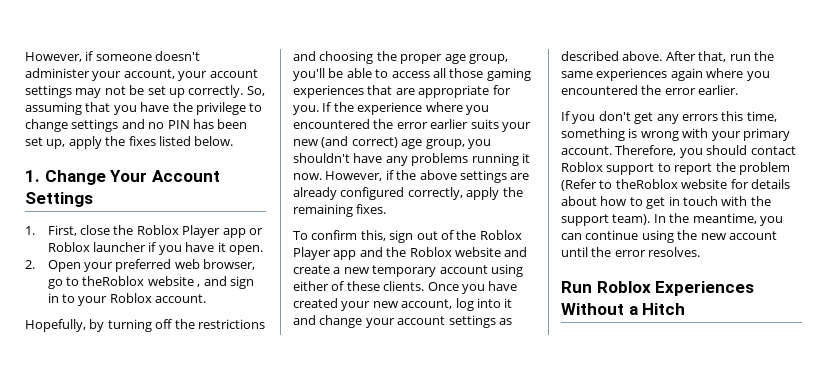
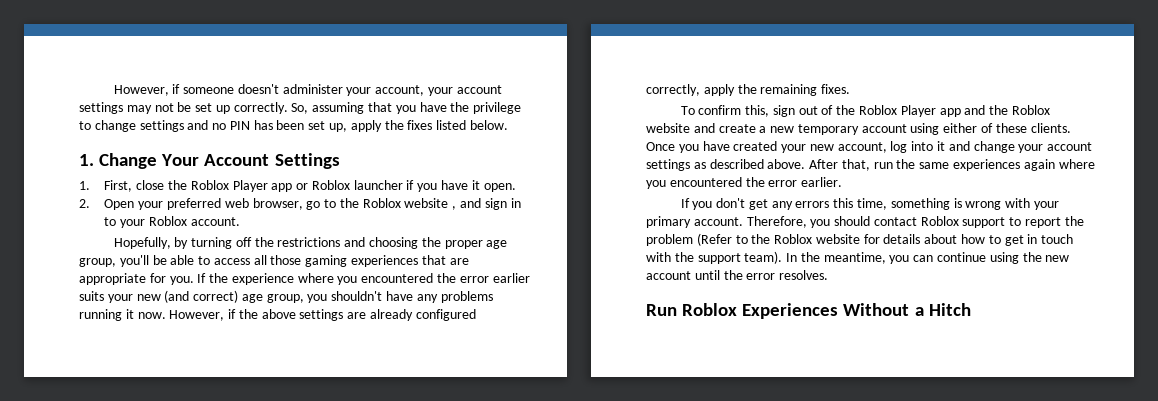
[82,276,145,286] theRoblox -> [339,198,401,208] the Roblox
[615,179,678,189] theRoblox -> [751,234,813,244] the Roblox

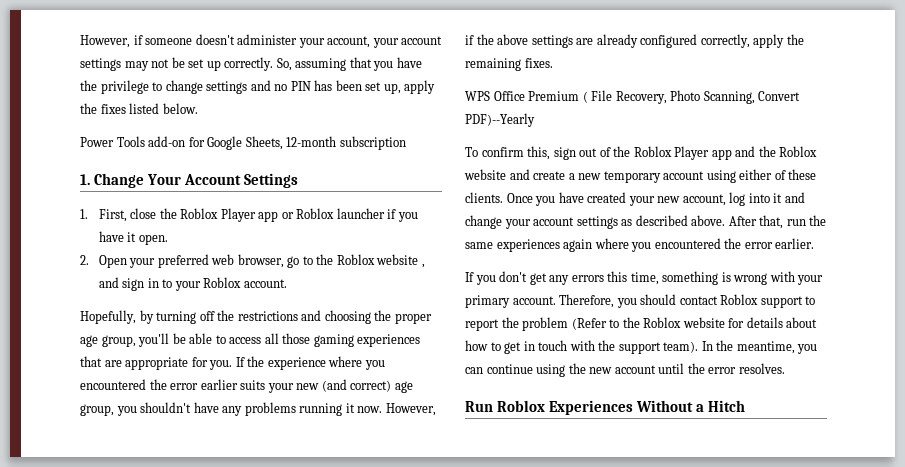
(508, 125) none -> [80,136,406,150] // Power Tools add-on for Google Sheets, 12-month subscription
(851, 89) none -> [465,90,801,104] [465,113,535,127] // WPS Office Premium ( File Recovery, Photo Scanning, Convert PDF)--Yearly

